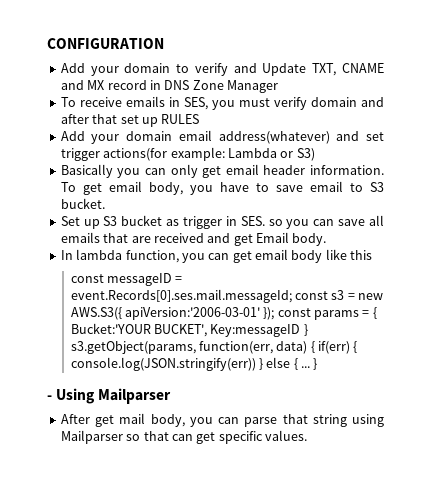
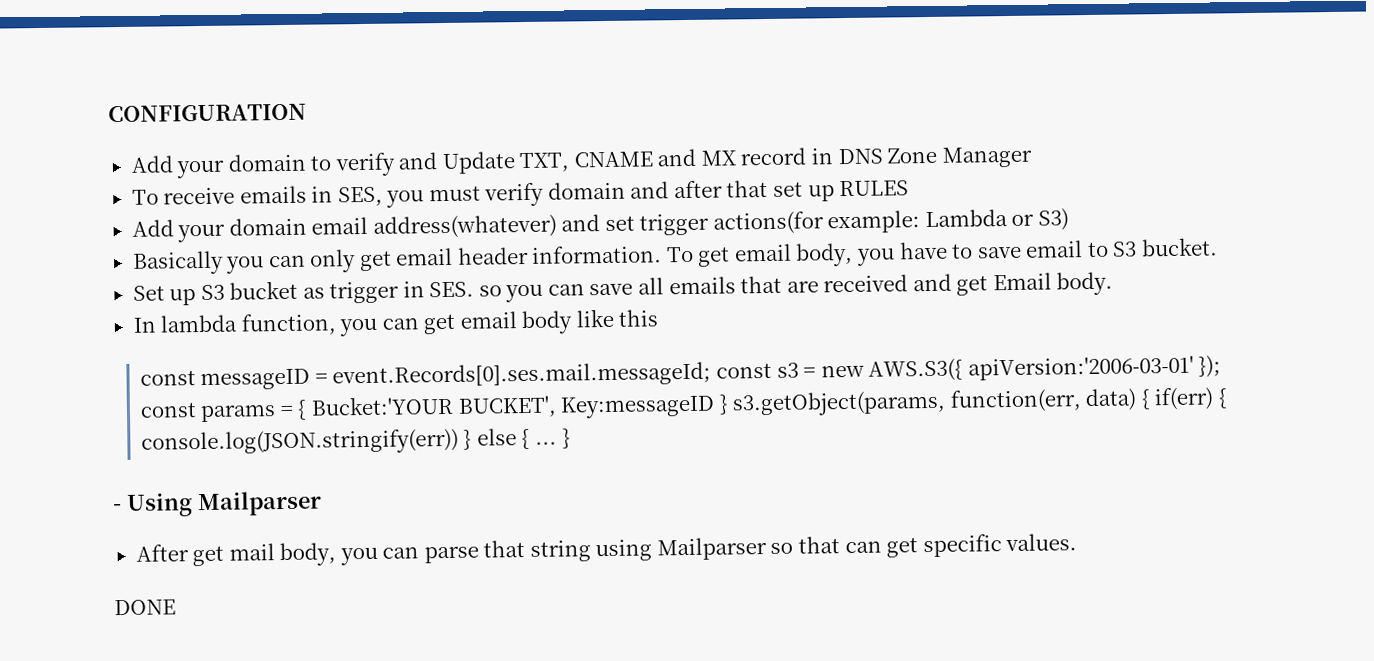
(307, 435) none -> [114,599,176,616] // DONE

